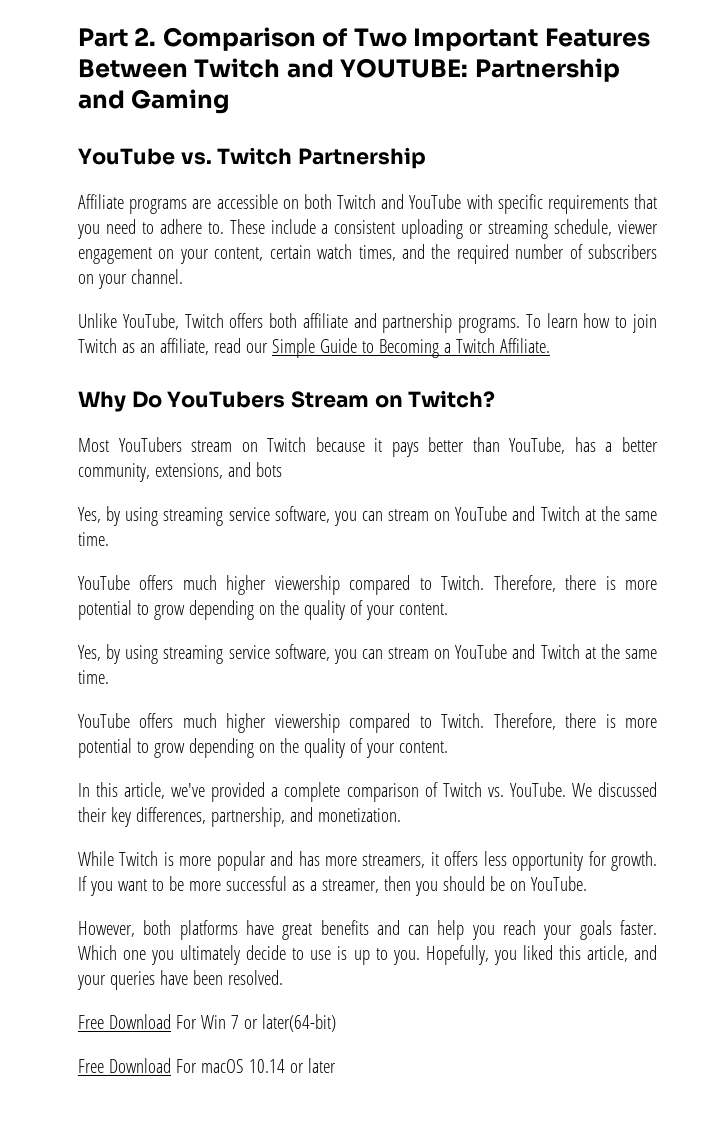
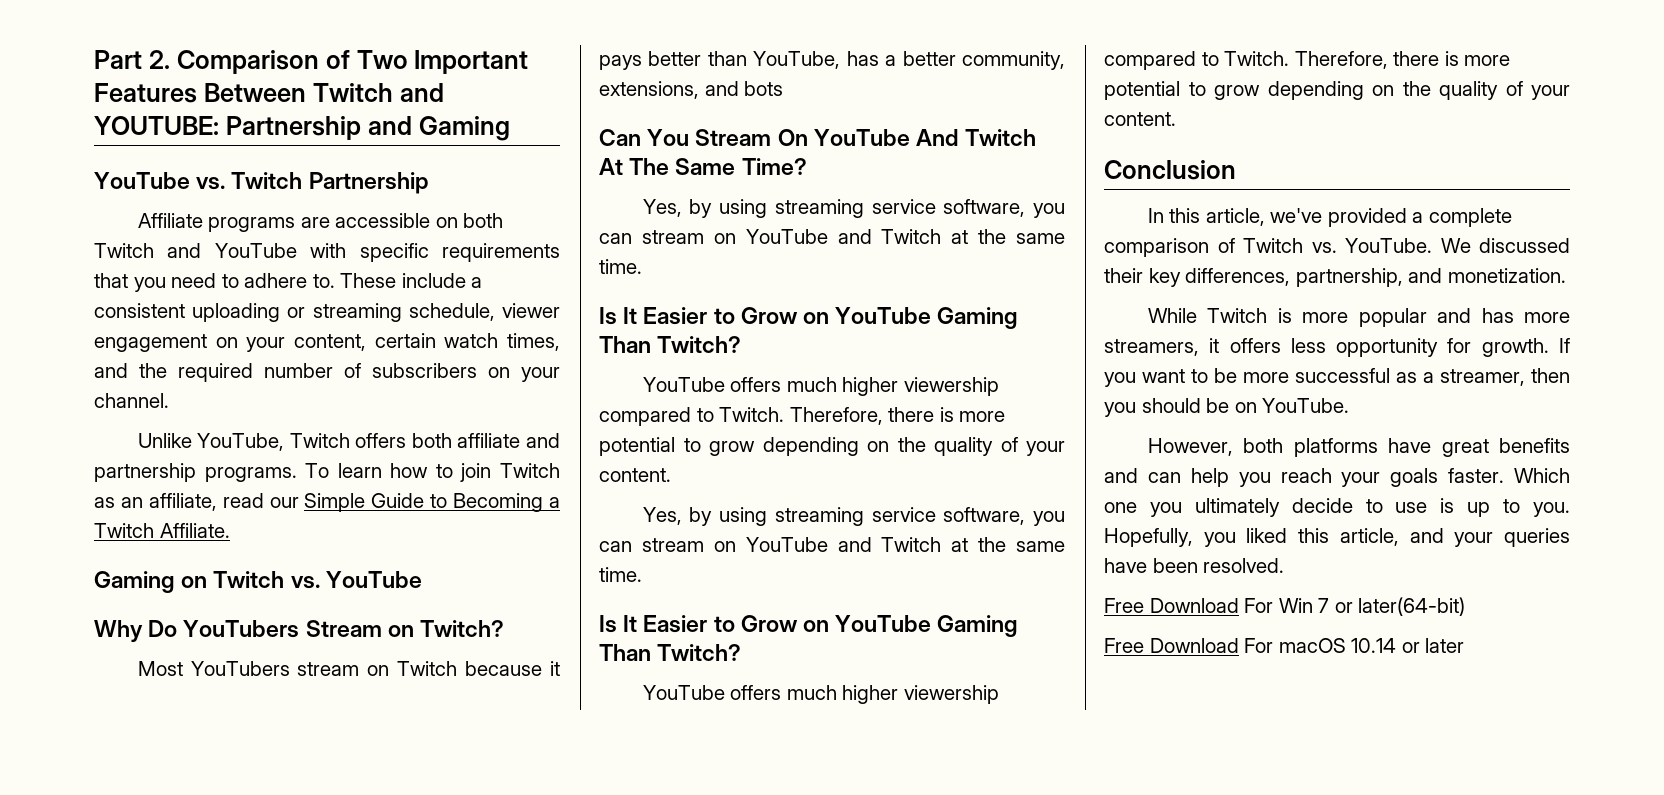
(550, 345) none -> [94,571,422,593] // Gaming on Twitch vs. YouTube
(282, 469) none -> [599,129,1037,146] [599,158,807,175] // Can You Stream On YouTube And Twitch At The Same Time?
(109, 539) none -> [599,307,1019,329] [599,336,742,353] // Is It Easier to Grow on YouTube Gaming Than Twitch?
(109, 677) none -> [599,615,1019,637] [599,644,742,661] // Is It Easier to Grow on YouTube Gaming Than Twitch?
(448, 747) none -> [1104,160,1236,180] // Conclusion

